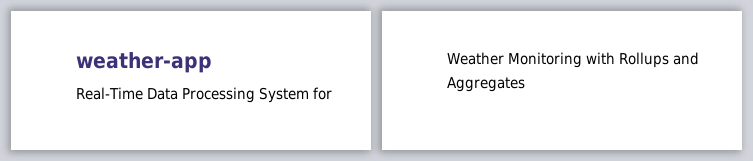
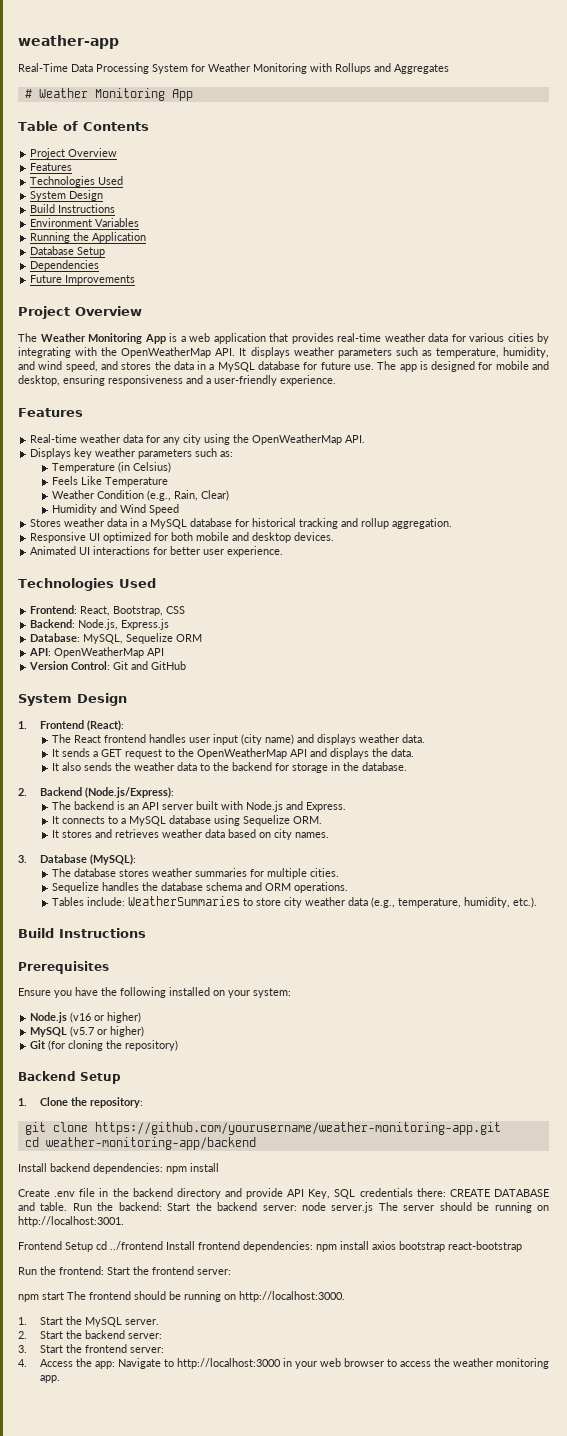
(525, 84) none -> [24,88,193,101] [18,121,149,131] [30,148,118,159] [30,163,73,171] [30,176,124,187] [30,190,104,201] [30,204,116,213] [30,218,140,227] [30,232,147,243] [30,246,106,257] [30,260,100,271] [30,275,136,285] [18,306,142,319] [18,333,549,344] [18,347,549,358] [18,361,550,372] [18,375,336,386] [18,408,83,417] [30,434,366,445] [30,448,234,459] [51,462,171,473] [51,476,168,487] [51,490,229,501] [51,504,179,515] [30,518,453,529] [30,532,335,543] [30,546,284,557] [18,578,156,591] [30,605,186,616] [30,619,170,630] [30,633,203,644] [29,647,165,658] [29,661,187,670] [18,693,127,706] [18,720,124,731] [51,734,425,745] [51,748,414,759] [51,762,407,773] [18,787,174,798] [51,801,346,812] [51,815,322,826] [51,829,329,840] [18,854,136,865] [51,868,339,879] [51,882,348,893] [51,896,537,908] [18,928,146,938] [18,961,109,974] [18,987,291,998] [30,1012,142,1023] [30,1026,145,1037] [30,1040,179,1051] [18,1071,121,1084] [18,1097,143,1108] [24,1122,501,1135] [24,1137,256,1150] [18,1163,219,1174] [18,1188,549,1199] [18,1202,549,1213] [18,1216,124,1227] [18,1241,522,1252] [18,1266,231,1275] [18,1291,345,1302] [18,1316,159,1327] [18,1330,162,1339] [18,1344,164,1353] [18,1358,550,1369] [39,1375,60,1383] // # Weather Monitoring App // Table of Contents // Project Overview // Features // Technologies Used // System Design // Build Instructions // Environment Variables // Running the Application // Database Setup // Dependencies // Future Improvements // Project Overview // The Weather Monitoring App is a web application that provides real-time weather data for various cities by integrating with the OpenWeatherMap API. It displays weather parameters such as temperature, humidity, and wind speed, and stores the data in a MySQL database for future use. The app is designed for mobile and desktop, ensuring responsiveness and a user-friendly experience. // Features // Real-time weather data for any city using the OpenWeatherMap API. // Displays key weather parameters such as: // Temperature (in Celsius) // Feels Like Temperature // Weather Condition (e.g., Rain, Clear) // Humidity and Wind Speed // Stores weather data in a MySQL database for historical tracking and rollup aggregation. // Responsive UI optimized for both mobile and desktop devices. // Animated UI interactions for better user experience. // Technologies Used // Frontend: React, Bootstrap, CSS // Backend: Node.js, Express.js // Database: MySQL, Sequelize ORM // API: OpenWeatherMap API // Version Control: Git and GitHub // System Design // 1. Frontend (React): // The React frontend handles user input (city name) and displays weather data. // It sends a GET request to the OpenWeatherMap API and displays the data. // It also sends the weather data to the backend for storage in the database. // 2. Backend (Node.js/Express): // The backend is an API server built with Node.js and Express. // It connects to a MySQL database using Sequelize ORM. // It stores and retrieves weather data based on city names. // 3. Database (MySQL): // The database stores weather summaries for multiple cities. // Sequelize handles the database schema and ORM operations. // Tables include: WeatherSummaries to store city weather data (e.g., temperature, humidity, etc.). // Build Instructions // Prerequisites // Ensure you have the following installed on your system: // Node.js (v16 or higher) // MySQL (v5.7 or higher) // Git (for cloning the repository) // Backend Setup // 1. Clone the repository: // git clone https://github.com/yourusername/weather-monitoring-app.git // cd weather-monitoring-app/backend // Install backend dependencies: npm install // Create .env file in the backend directory and provide API Key, SQL credentials there: CREATE DATABASE and table. Run the backend: Start the backend server: node server.js The server should be running on http://localhost:3001. // Frontend Setup cd ../frontend Install frontend dependencies: npm install axios bootstrap react-bootstrap // Run the frontend: Start the frontend server: // npm start The frontend should be running on http://localhost:3000. // 1. Start the MySQL server. // 2. Start the backend server: // 3. Start the frontend server: // 4. Access the app: Navigate to http://localhost:3000 in your web browser to access the weather monitoring app.

